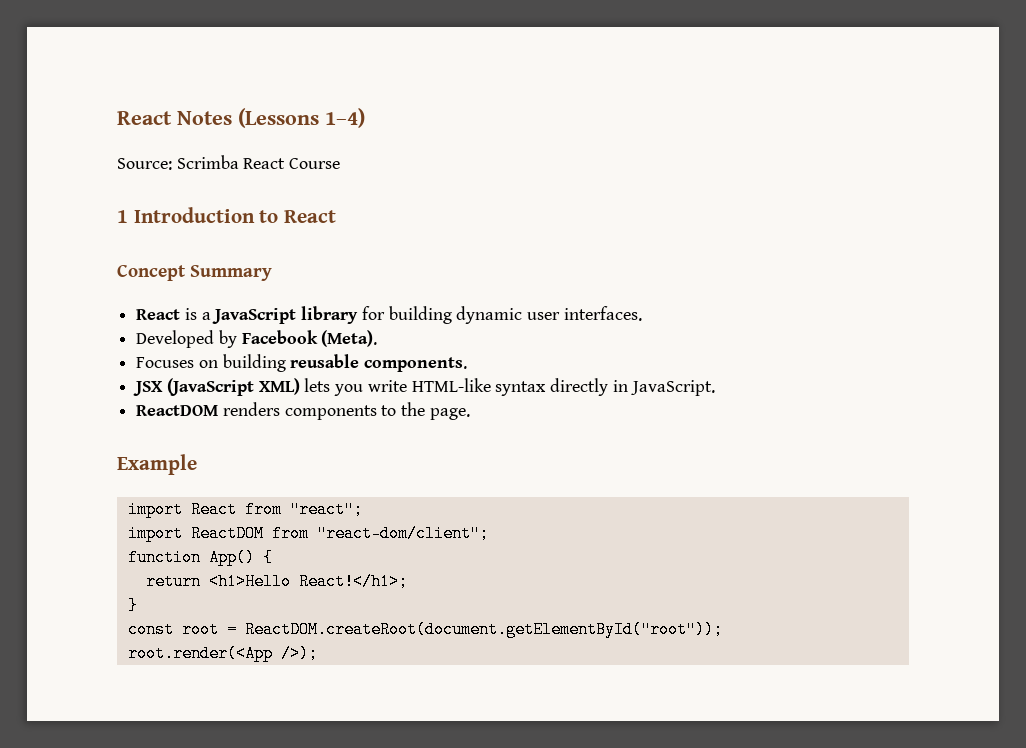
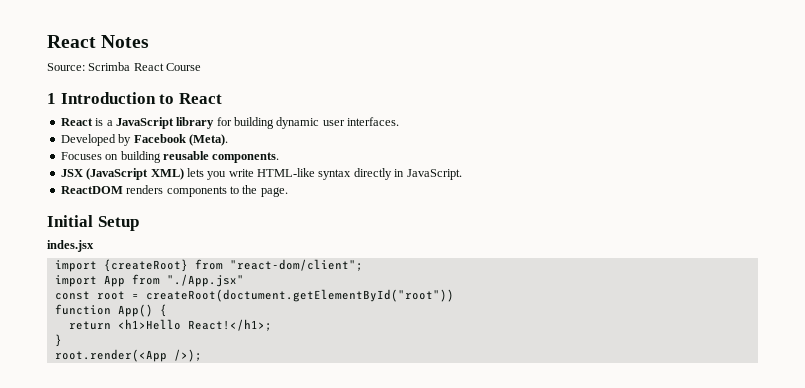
[238,108,365,128] (Lessons 1–4) -> (150, 41) none
[117,264,273,281] // Concept Summary -> (222, 98) none
[117,454,197,475] [127,501,363,518] [127,525,489,542] Example // import React from "react"; // import ReactDOM from "react-dom/client"; -> [47,215,139,231] [47,240,94,252] [54,259,363,272] [54,274,244,287] [54,289,454,302] Initial Setup // indes.jsx // import {createRoot} from "react-dom/client"; // import App from "./App.jsx" // const root = createRoot(doctument.getElementById("root"))
[127,621,723,638] // const root = ReactDOM.createRoot(document.getElementById("root")); -> (62, 340) none

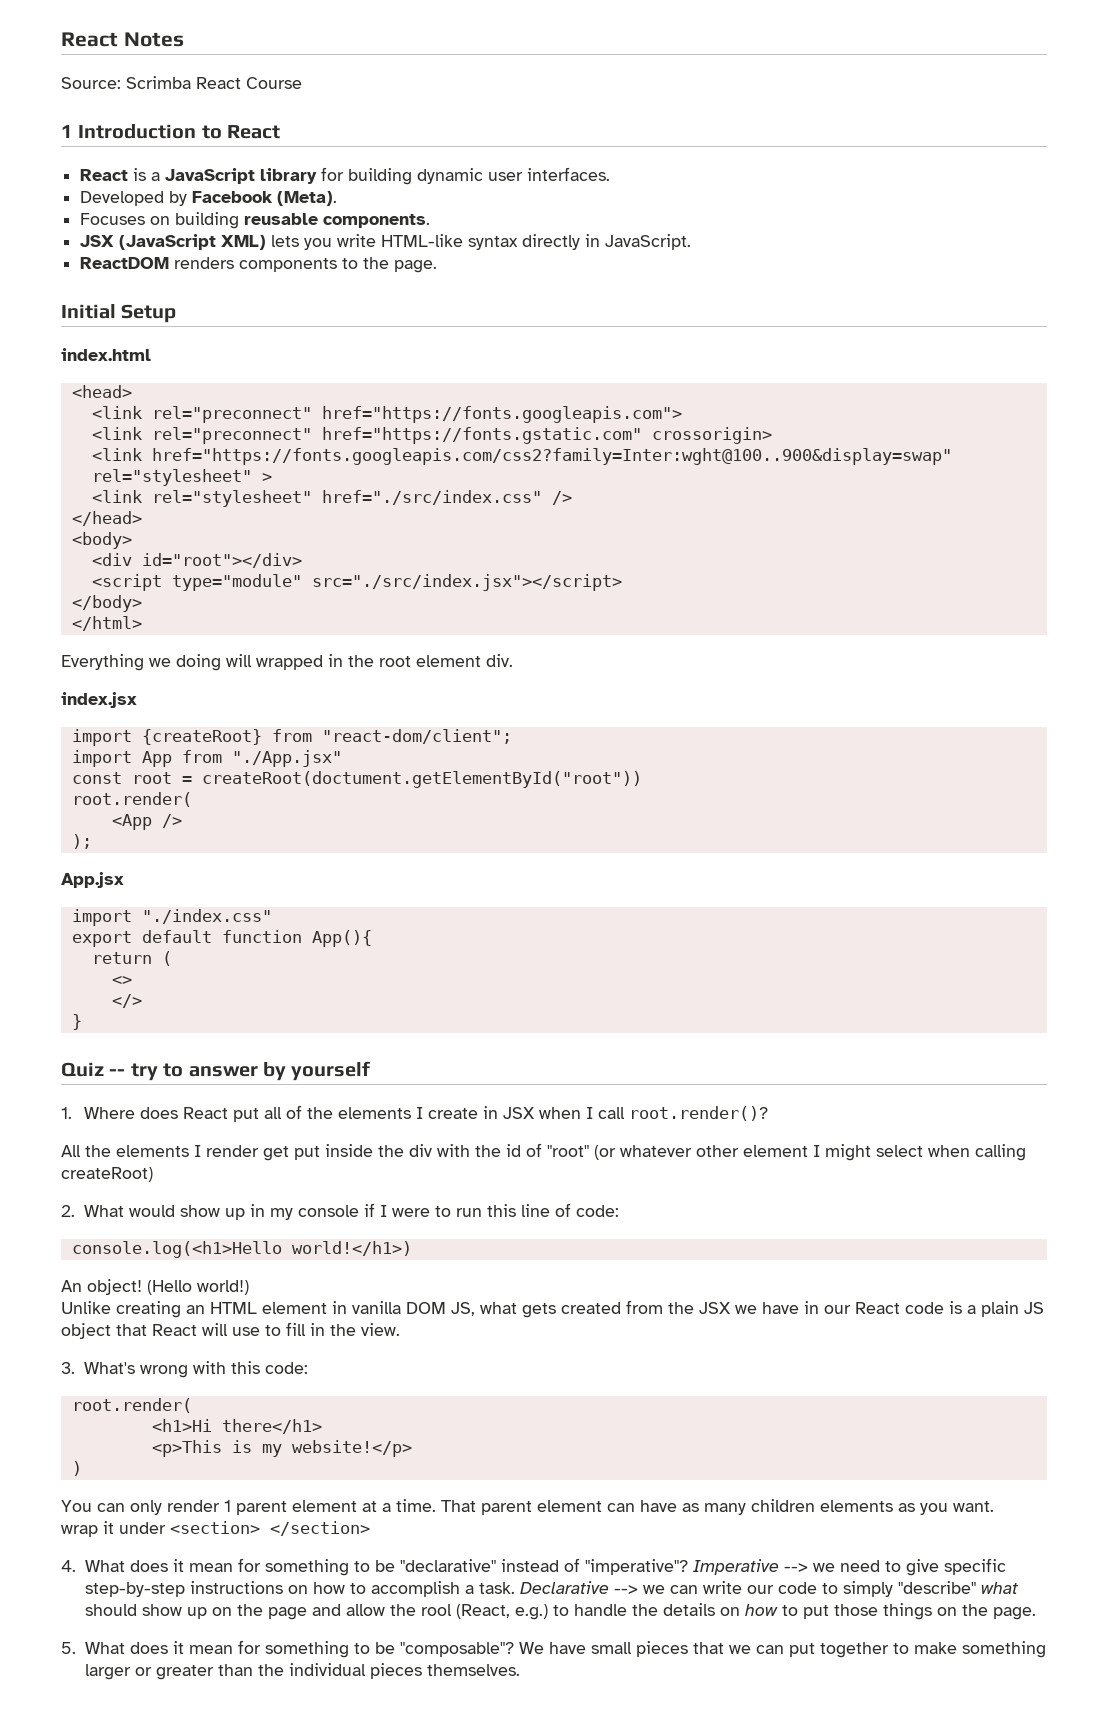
[47,240,94,252] indes.jsx -> [61,348,151,361] [71,385,132,398] [91,406,682,423] [91,427,772,444] [91,448,952,465] [91,469,272,486] [91,490,572,507] [71,511,142,526] [71,532,132,549] [91,553,302,568] [91,574,622,591] [71,595,142,612] [71,616,142,631] [61,654,513,671] [61,692,137,708] index.html // <head> // <link rel="preconnect" href="https://fonts.googleapis.com"> // <link rel="preconnect" href="https://fonts.gstatic.com" crossorigin> // <link href="https://fonts.googleapis.com/css2?family=Inter:wght@100..900&display=swap" rel="stylesheet" > // <link rel="stylesheet" href="./src/index.css" /> // </head> // <body> // <div id="root"></div> // <script type="module" src="./src/index.jsx"></script> // </body> // </html> // Everything we doing will wrapped in the root element div. // index.jsx
[54,304,167,317] [68,319,272,331] [54,334,62,347] [54,349,202,362] function App() { // return <h1>Hello React!</h1>; // } // root.render(<App />); -> [71,792,192,807] [111,814,182,830] [71,834,92,849] [61,872,124,888] [71,909,272,926] [71,930,372,947] [91,951,172,966] [111,976,132,985] [111,994,142,1008] [71,1014,82,1030] [61,1061,371,1081] [61,1105,768,1122] [61,1143,1026,1161] [61,1167,153,1182] [61,1203,619,1220] [71,1241,412,1258] [61,1279,249,1295] [61,1300,1044,1318] [61,1322,400,1339] [61,1361,308,1378] [71,1398,192,1413] [151,1419,322,1434] [151,1440,412,1457] [71,1461,82,1476] [61,1499,994,1515] [61,1521,370,1537] [61,1558,1006,1576] [84,1581,1018,1597] [84,1603,1036,1620] [61,1640,1046,1658] [84,1663,520,1680] root.render( // <App /> // ); // App.jsx // import "./index.css" // export default function App(){ // return ( // <> // </> // } // Quiz -- try to answer by yourself // 1. Where does React put all of the elements I create in JSX when I call root.render()? // All the elements I render get put inside the div with the id of "root" (or whatever other element I might select when calling createRoot) // 2. What would show up in my console if I were to run this line of code: // console.log(<h1>Hello world!</h1>) // An object! (Hello world!) // Unlike creating an HTML element in vanilla DOM JS, what gets created from the JSX we have in our React code is a plain JS object that React will use to fill in the view. // 3. What's wrong with this code: // root.render( // <h1>Hi there</h1> // <p>This is my website!</p> // ) // You can only render 1 parent element at a time. That parent element can have as many children elements as you want. // wrap it under <section> </section> // 4. What does it mean for something to be "declarative" instead of "imperative"? Imperative --> we need to give specific step-by-step instructions on how to accomplish a task. Declarative --> we can write our code to simply "describe" what should show up on the page and allow the rool (React, e.g.) to handle the details on how to put those things on the page. // 5. What does it mean for something to be "composable"? We have small pieces that we can put together to make something larger or greater than the individual pieces themselves.

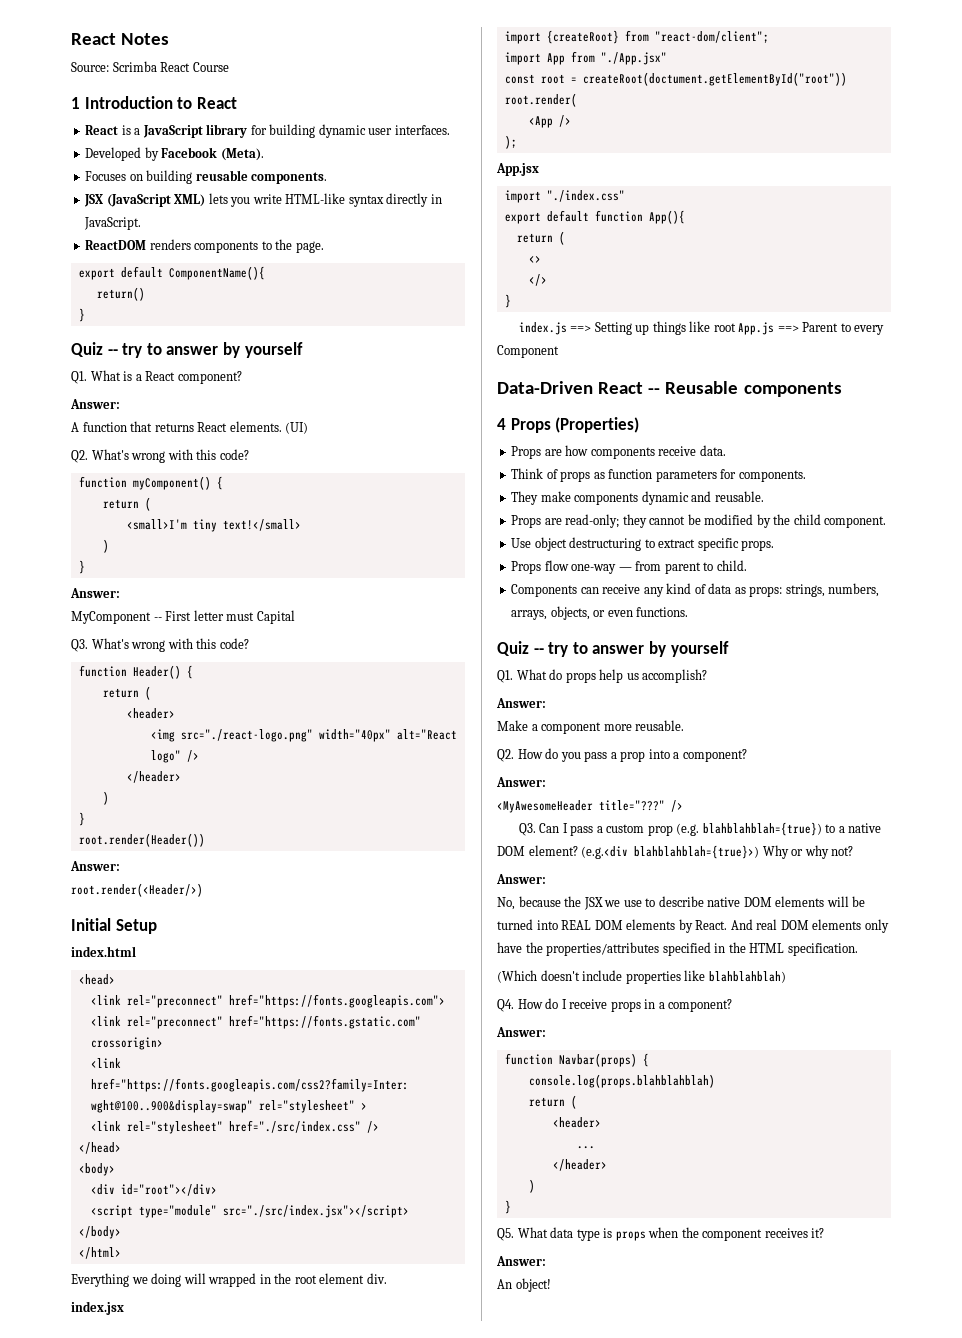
(438, 266) none -> [78,266,265,280] [96,287,145,301] [78,308,85,322] [71,342,303,358] [71,370,242,384] [70,399,120,409] [71,421,309,434] [71,449,249,463] [78,476,223,490] [102,497,151,511] [126,519,301,532] [102,539,109,553] [78,560,85,574] [70,588,120,598] [71,610,295,624] [71,638,249,652] [78,665,193,679] [102,686,151,700] [126,708,175,719] [150,729,457,742] [150,750,199,763] [126,771,181,783] [102,791,109,805] [78,812,85,826] [78,833,205,847] [70,861,120,871] [71,883,203,897] // export default ComponentName(){ // return() // } // Quiz -- try to answer by yourself // Q1. What is a React component? // Answer: // A function that returns React elements. (UI) // Q2. What's wrong with this code? // function myComponent() { // return ( // <small>I'm tiny text!</small> // ) // } // Answer: // MyComponent -- First letter must Capital // Q3. What's wrong with this code? // function Header() { // return ( // <header> // <img src="./react-logo.png" width="40px" alt="React logo" /> // </header> // ) // } // root.render(Header()) // Answer: // root.render(<Header/>)
[61,1061,371,1081] [61,1105,768,1122] [61,1143,1026,1161] [61,1167,153,1182] [61,1203,619,1220] [71,1241,412,1258] [61,1279,249,1295] [61,1300,1044,1318] [61,1322,400,1339] [61,1361,308,1378] [71,1398,192,1413] [151,1419,322,1434] [151,1440,412,1457] [71,1461,82,1476] [61,1499,994,1515] [61,1521,370,1537] [61,1558,1006,1576] [84,1581,1018,1597] [84,1603,1036,1620] [61,1640,1046,1658] [84,1663,520,1680] // Quiz -- try to answer by yourself // 1. Where does React put all of the elements I create in JSX when I call root.render()? // All the elements I render get put inside the div with the id of "root" (or whatever other element I might select when calling createRoot) // 2. What would show up in my console if I were to run this line of code: // console.log(<h1>Hello world!</h1>) // An object! (Hello world!) // Unlike creating an HTML element in vanilla DOM JS, what gets created from the JSX we have in our React code is a plain JS object that React will use to fill in the view. // 3. What's wrong with this code: // root.render( // <h1>Hi there</h1> // <p>This is my website!</p> // ) // You can only render 1 parent element at a time. That parent element can have as many children elements as you want. // wrap it under <section> </section> // 4. What does it mean for something to be "declarative" instead of "imperative"? Imperative --> we need to give specific step-by-step instructions on how to accomplish a task. Declarative --> we can write our code to simply "describe" what should show up on the page and allow the rool (React, e.g.) to handle the details on how to put those things on the page. // 5. What does it mean for something to be "composable"? We have small pieces that we can put together to make something larger or greater than the individual pieces themselves. -> [518,321,885,335] [497,345,559,358] [497,381,842,397] [497,417,640,433] [511,445,726,459] [511,468,806,482] [511,491,764,505] [511,514,887,528] [511,537,775,551] [511,560,747,574] [511,583,880,597] [511,606,689,620] [497,641,729,657] [497,669,708,683] [496,698,546,708] [497,720,685,734] [497,748,747,762] [496,777,546,787] [497,800,683,813] [518,822,882,836] [497,845,854,859] [496,874,546,884] [497,896,866,910] [497,919,889,933] [497,942,858,956] [497,970,786,984] [497,998,733,1012] [496,1027,546,1037] [504,1053,649,1067] [528,1074,715,1088] [528,1095,577,1109] [552,1117,601,1128] [576,1146,595,1149] [552,1159,607,1171] [528,1179,535,1193] [504,1200,511,1214] [497,1227,825,1241] [496,1256,546,1266] [497,1278,551,1292] // index.js ==> Setting up things like root App.js ==> Parent to every Component // Data-Driven React -- Reusable components // 4 Props (Properties) // Props are how components receive data. // Think of props as function parameters for components. // They make components dynamic and reusable. // Props are read-only; they cannot be modified by the child component. // Use object destructuring to extract specific props. // Props flow one-way — from parent to child. // Components can receive any kind of data as props: strings, numbers, arrays, objects, or even functions. // Quiz -- try to answer by yourself // Q1. What do props help us accomplish? // Answer: // Make a component more reusable. // Q2. How do you pass a prop into a component? // Answer: // <MyAwesomeHeader title="???" /> // Q3. Can I pass a custom prop (e.g. blahblahblah={true}) to a native DOM element? (e.g.<div blahblahblah={true}>) Why or why not? // Answer: // No, because the JSX we use to describe native DOM elements will be turned into REAL DOM elements by React. And real DOM elements only have the properties/attributes specified in the HTML specification. // (Which doesn't include properties like blahblahblah) // Q4. How do I receive props in a component? // Answer: // function Navbar(props) { // console.log(props.blahblahblah) // return ( // <header> // ... // </header> // ) // } // Q5. What data type is props when the component receives it? // Answer: // An object!

